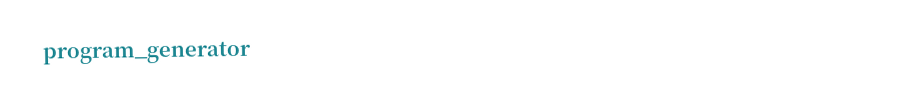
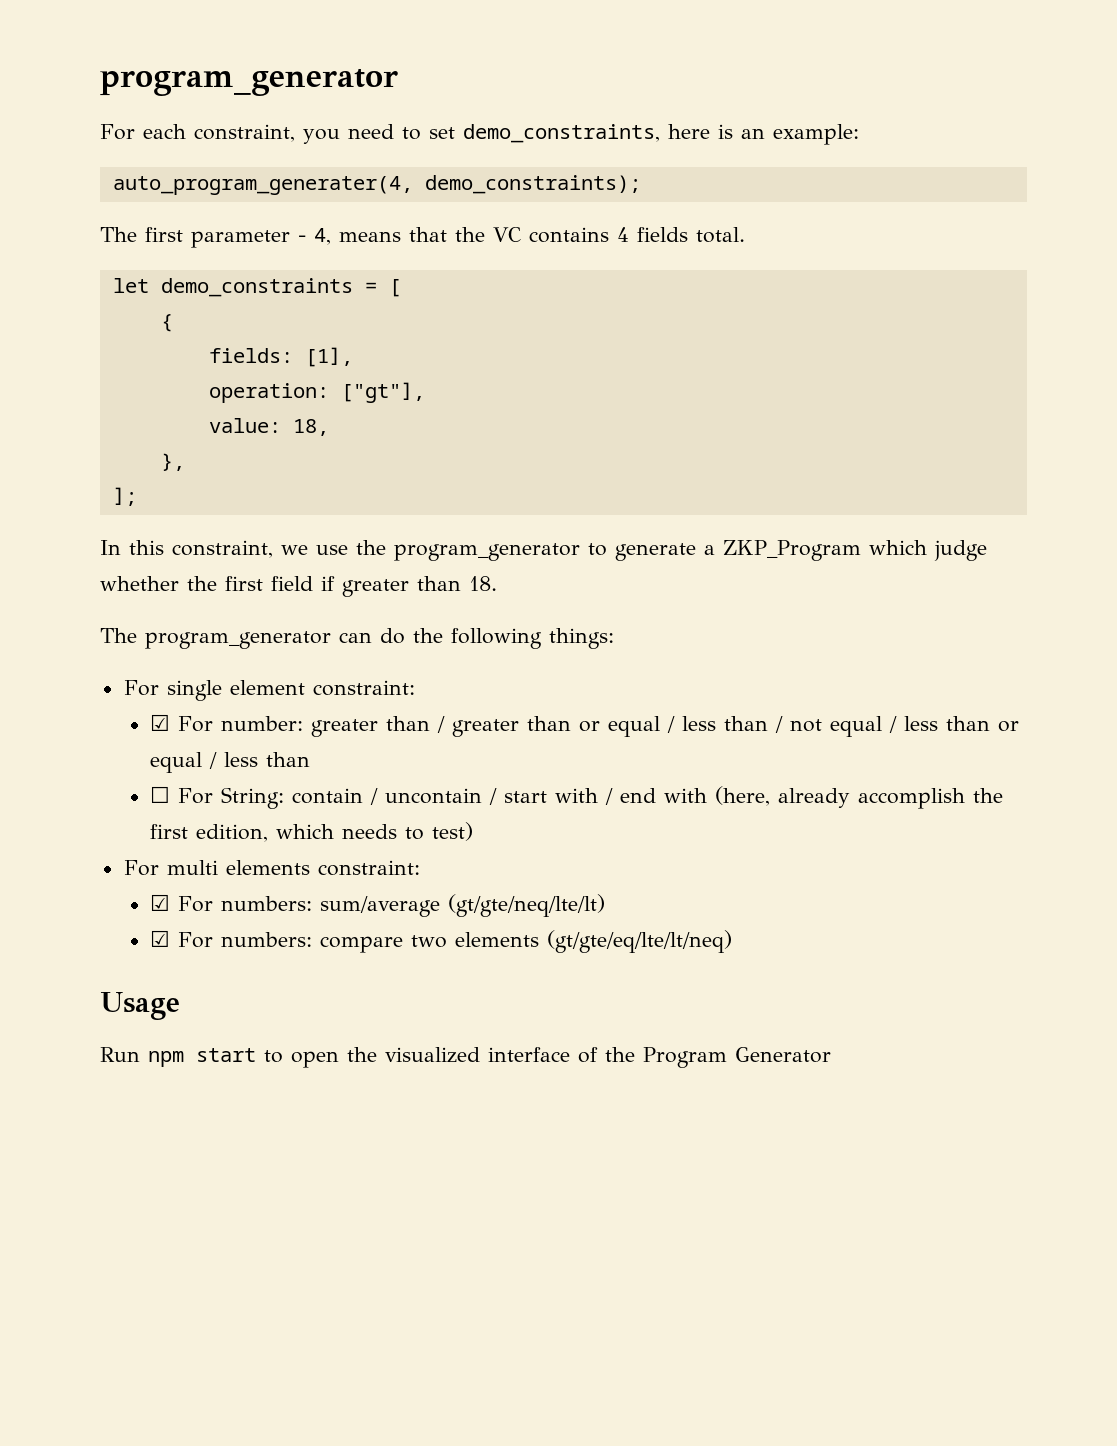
[42,40,252,65] program_generator -> [100,69,398,96] [100,124,859,145] [112,175,641,195] [100,227,745,248] [112,278,401,297] [160,314,173,332] [208,347,353,367] [208,382,425,403] [208,418,329,436] [160,453,185,471] [112,487,137,506] [100,540,987,561] [100,576,497,597] [100,628,614,649] [123,680,415,701] [150,714,1020,737] [150,752,311,773] [150,786,1004,809] [150,822,474,842] [123,860,420,876] [150,894,606,917] [150,930,733,953] [100,992,180,1020] [100,1047,831,1068] program_generator // For each constraint, you need to set demo_constraints, here is an example: // auto_program_generater(4, demo_constraints); // The first parameter - 4, means that the VC contains 4 fields total. // let demo_constraints = [ // { // fields: [1], // operation: ["gt"], // value: 18, // }, // ]; // In this constraint, we use the program_generator to generate a ZKP_Program which judge whether the first field if greater than 18. // The program_generator can do the following things: // For single element constraint: // ☑ For number: greater than / greater than or equal / less than / not equal / less than or equal / less than // ☐ For String: contain / uncontain / start with / end with (here, already accomplish the first edition, which needs to test) // For multi elements constraint: // ☑ For numbers: sum/average (gt/gte/neq/lte/lt) // ☑ For numbers: compare two elements (gt/gte/eq/lte/lt/neq) // Usage // Run npm start to open the visualized interface of the Program Generator

